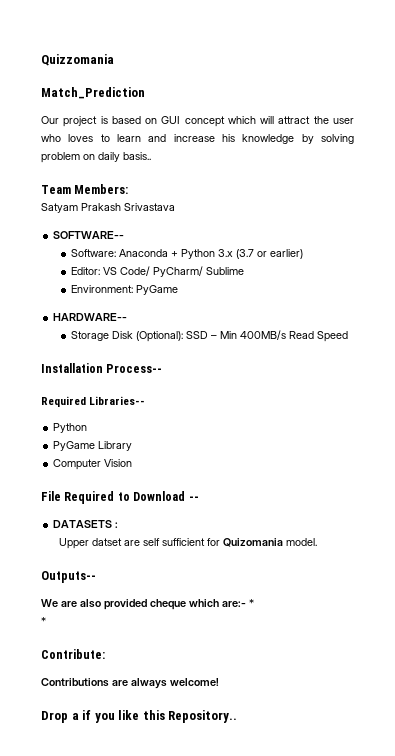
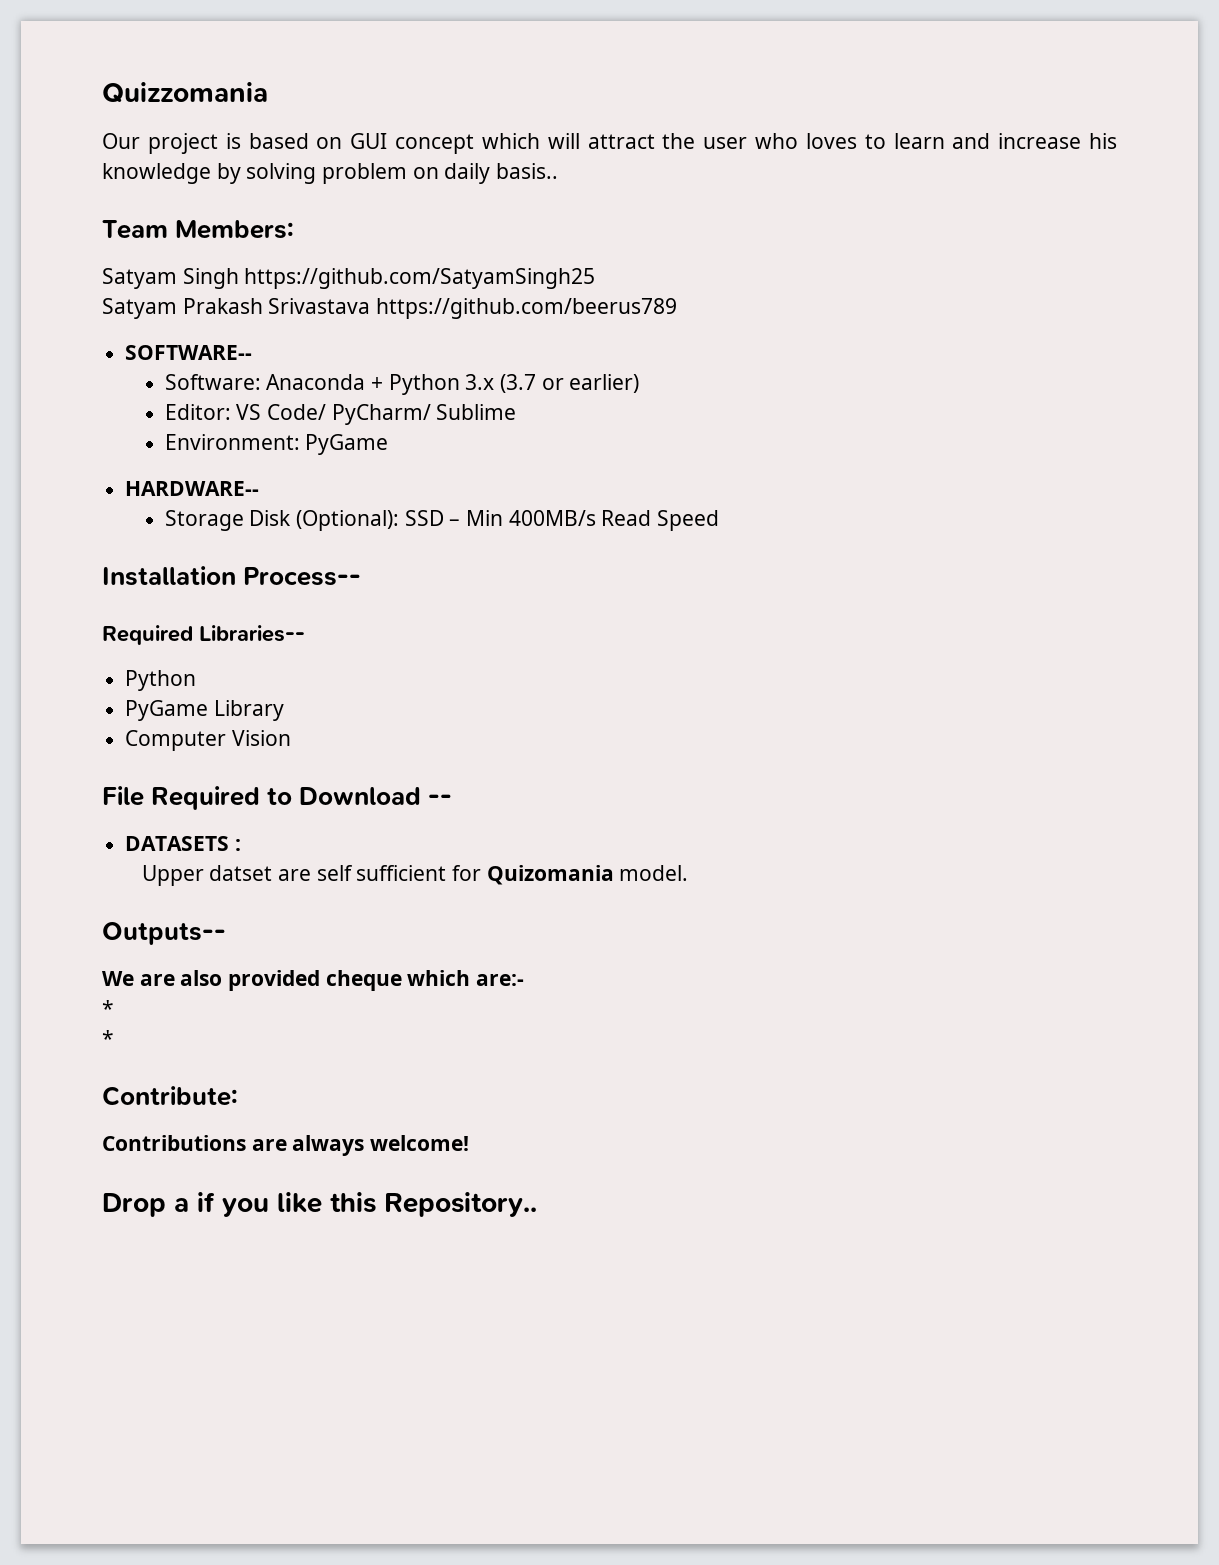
[41,87,145,99] // Match_Prediction -> (268, 92) none
(129, 189) none -> [102,268,596,289] // Satyam Singh https://github.com/SatyamSingh25
(175, 207) none -> [376,298,678,319] https://github.com/beerus789
(246, 604) none -> (525, 980) //

